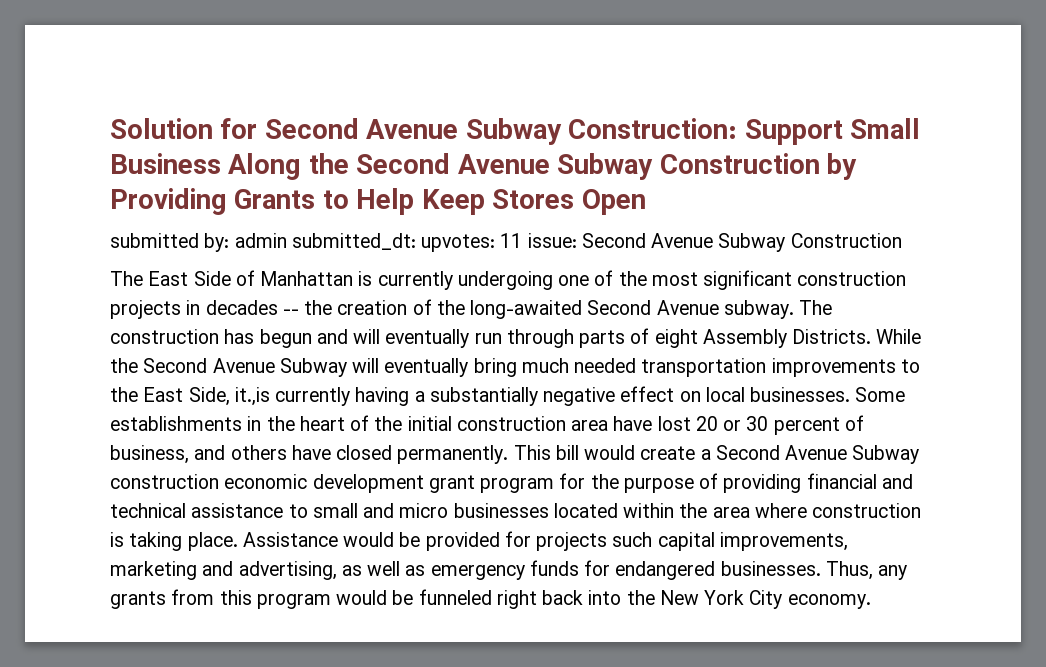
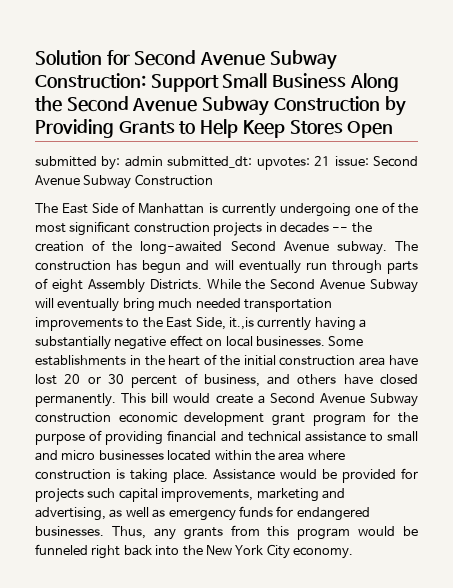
[500,233,523,248] 11 -> [314,156,331,166] 21

